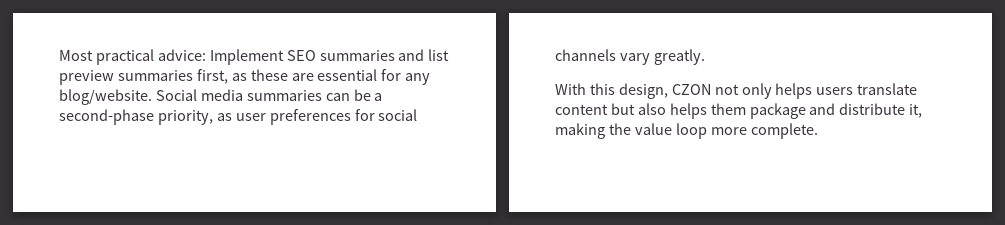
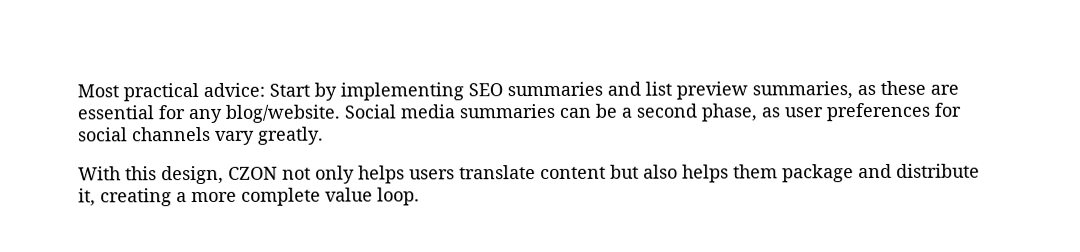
[209,49,284,65] Implement -> [269,82,464,101] Start by implementing
[117,69,228,84] summaries first, -> [752,81,853,100] summaries,
[59,109,213,125] second-phase priority, -> [636,103,757,122] second phase,
[555,123,818,139] making the value loop more complete. -> [100,187,420,207] creating a more complete value loop.

